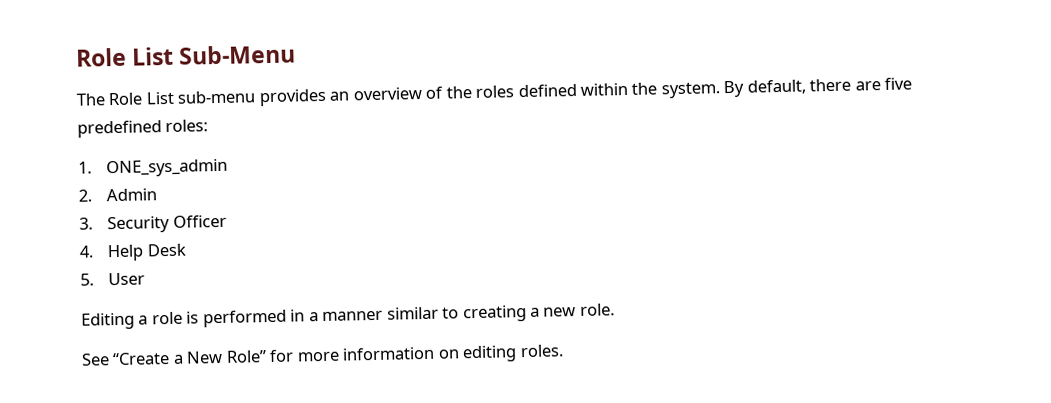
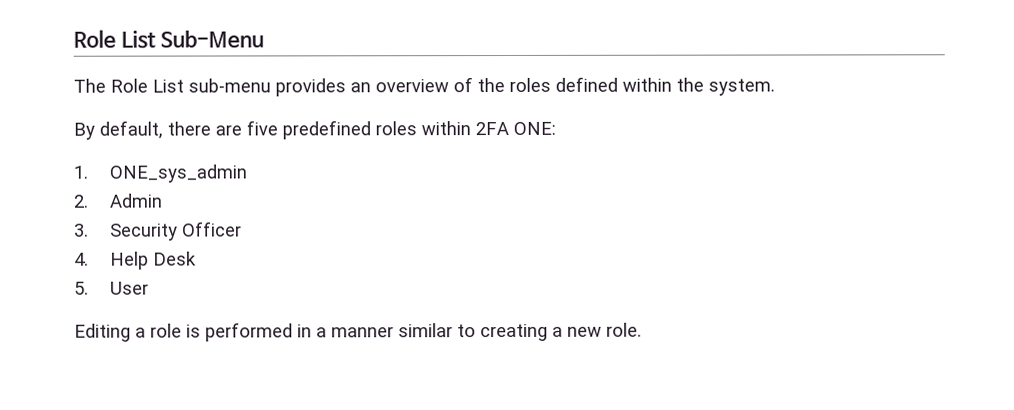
(720, 90) none -> (775, 87) //
[165,119,209,133] roles: -> [375,121,556,136] roles within 2FA ONE:
[81,344,564,366] // See “Create a New Role” for more information on editing roles. -> (642, 329) none

